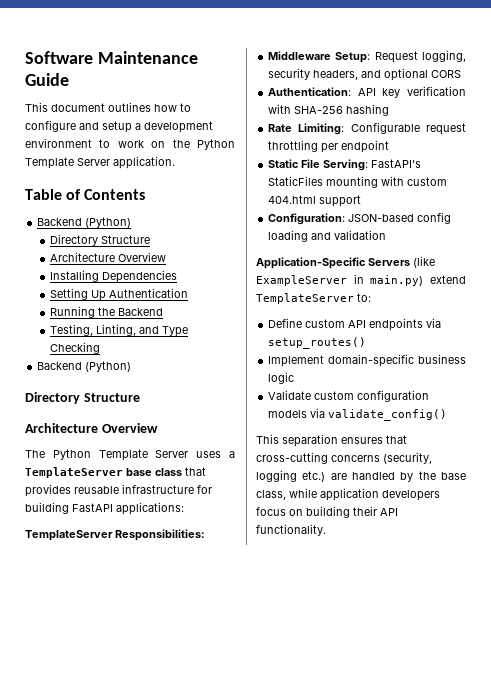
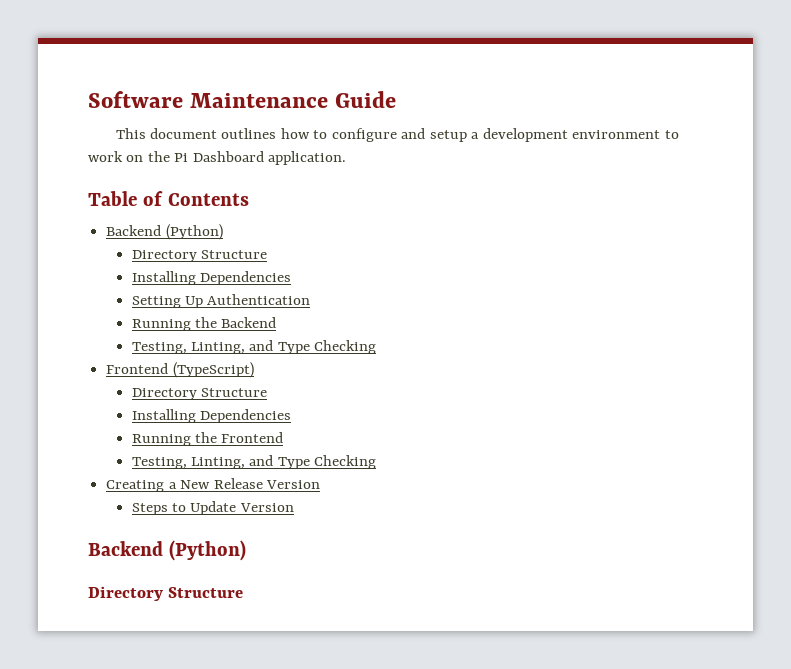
[197,139,236,150] [25,157,110,169] Python Template Server -> [174,151,264,162] Pi Dashboard
[50,252,167,262] // Architecture Overview -> (267, 254) none
[37,361,132,372] [25,392,140,404] [25,423,158,433] [25,449,236,461] [25,467,206,478] [25,484,212,497] [25,502,184,515] [25,529,205,541] [268,50,466,63] [268,68,462,81] [268,86,466,98] [268,104,390,116] [268,122,466,135] [268,140,390,153] [268,159,422,171] [268,176,448,188] [268,195,362,207] [268,212,452,225] [268,230,387,242] [256,256,435,269] [256,274,466,286] [256,293,371,304] [268,318,442,331] [268,337,367,349] [268,354,466,367] [268,372,295,384] [268,390,430,402] [268,408,448,421] [256,434,407,447] [256,452,432,464] [256,470,466,482] [256,488,440,501] [256,506,398,518] [256,524,326,536] Backend (Python) // Directory Structure // Architecture Overview // The Python Template Server uses a TemplateServer base class that provides reusable infrastructure for building FastAPI applications: // TemplateServer Responsibilities: // Middleware Setup: Request logging, security headers, and optional CORS // Authentication: API key verification with SHA-256 hashing // Rate Limiting: Configurable request throttling per endpoint // Static File Serving: FastAPI's StaticFiles mounting with custom 404.html support // Configuration: JSON-based config loading and validation // Application-Specific Servers (like ExampleServer in main.py) extend TemplateServer to: // Define custom API endpoints via setup_routes() // Implement domain-specific business logic // Validate custom configuration models via validate_config() // This separation ensures that cross-cutting concerns (security, logging etc.) are handled by the base class, while application developers focus on building their API functionality. -> [106,362,254,378] [131,388,267,400] [131,409,291,423] [131,432,284,446] [131,455,377,469] [106,478,320,492] [131,501,294,515] [88,540,246,561] [88,586,244,601] Frontend (TypeScript) // Directory Structure // Installing Dependencies // Running the Frontend // Testing, Linting, and Type Checking // Creating a New Release Version // Steps to Update Version // Backend (Python) // Directory Structure

